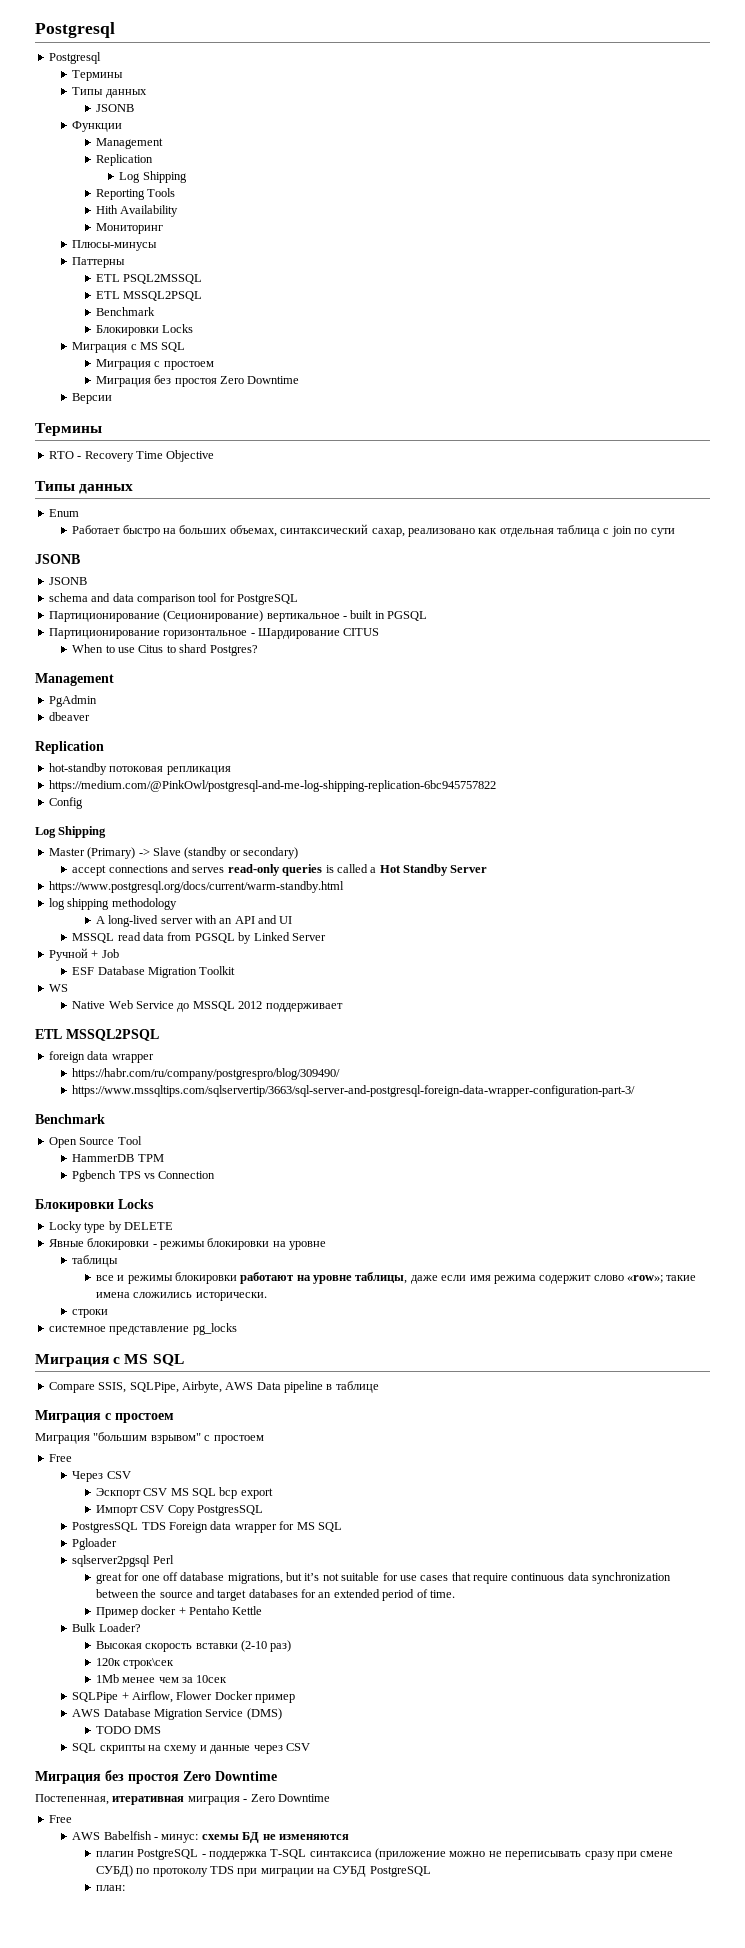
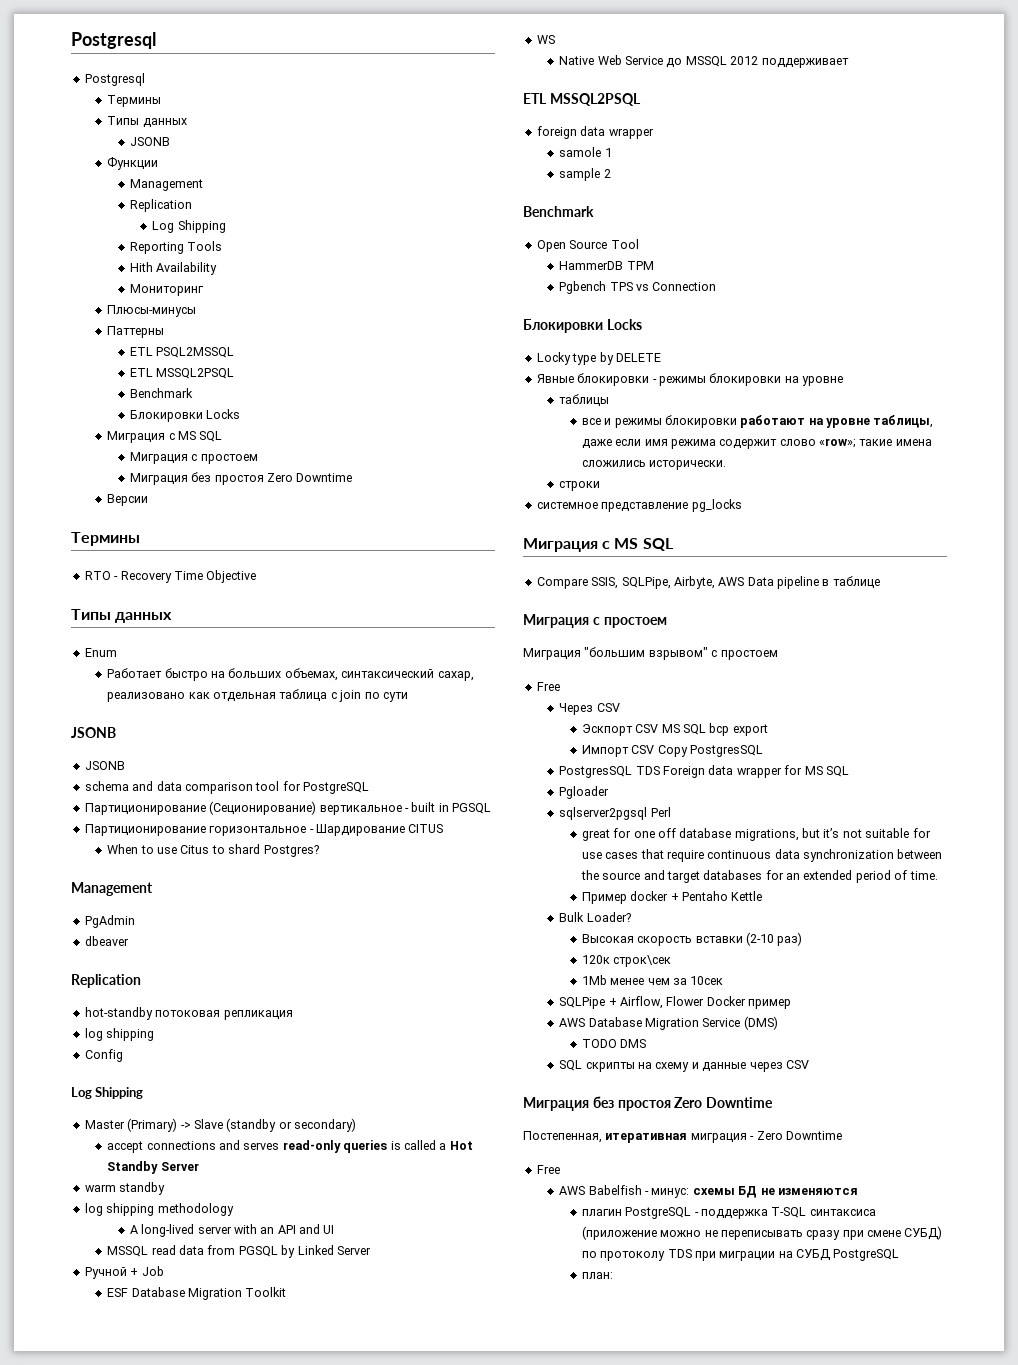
[48,780,496,792] https://medium.com/@PinkOwl/postgresql-and-me-log-shipping-replication-6bc945757822 -> [84,1028,155,1041] log shipping
[48,881,344,893] https://www.postgresql.org/docs/current/warm-standby.html -> [84,1182,166,1195] warm standby
[72,1068,341,1080] [72,1085,636,1097] https://habr.com/ru/company/postgrespro/blog/309490/ // https://www.mssqltips.com/sqlservertip/3663/sql-server-and-postgresql-foreign-data-wrapper-configuration-part-3/ -> [559,147,612,157] [559,168,611,181] samole 1 // sample 2

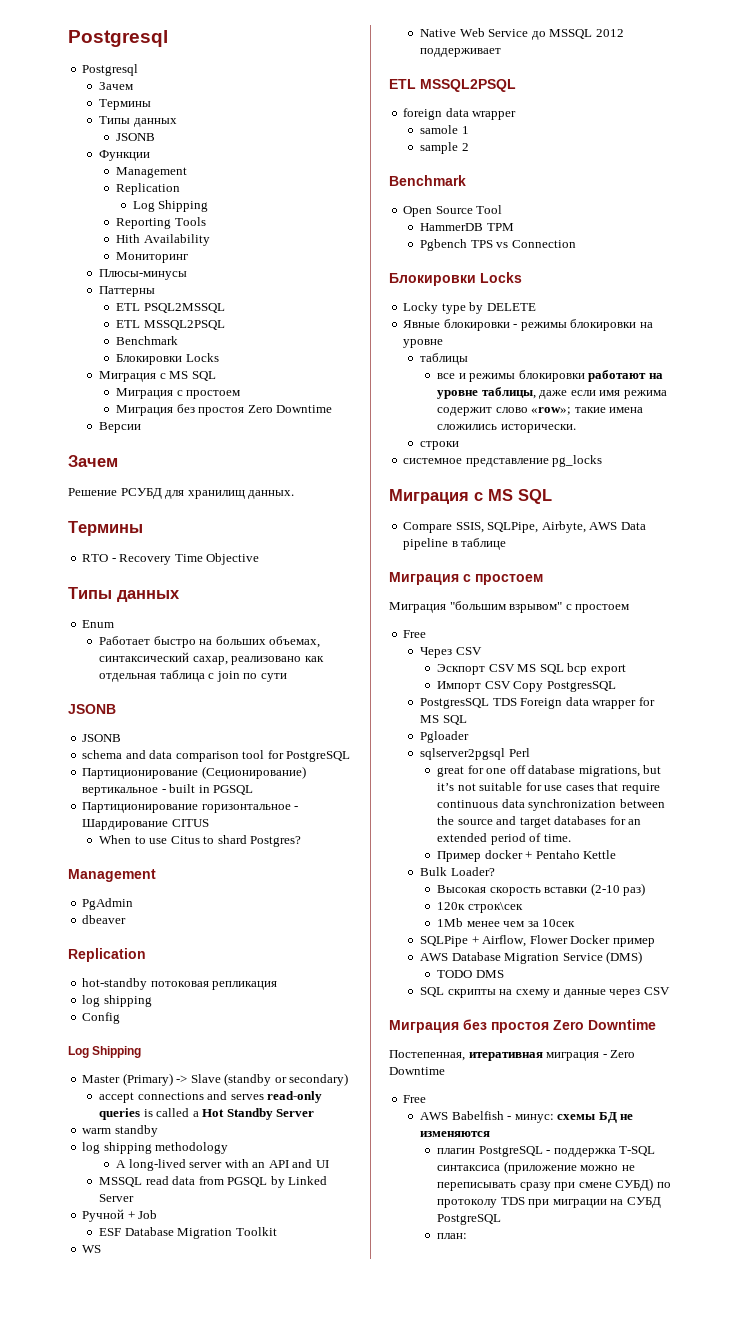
(145, 79) none -> [99,82,134,90] // Зачем
(149, 500) none -> [68,455,118,467] [68,488,295,499] // Зачем // Решение РСУБД для хранилищ данных.

